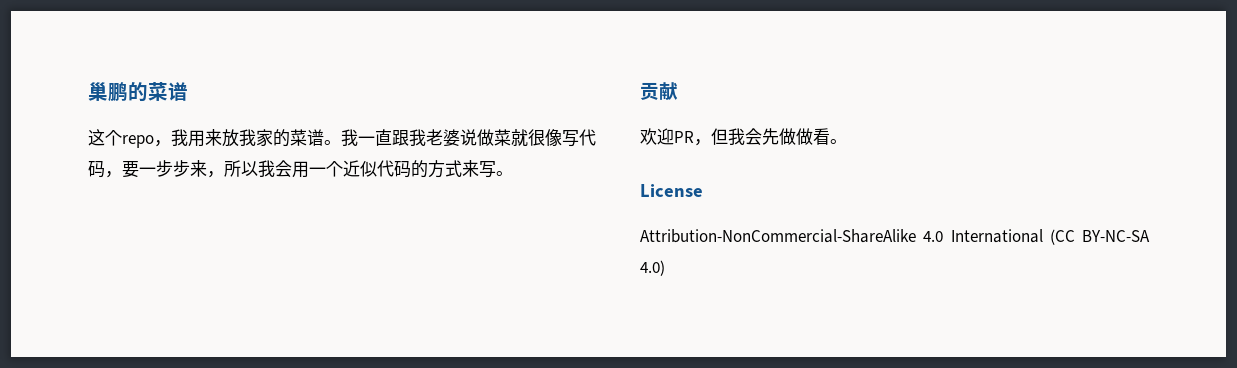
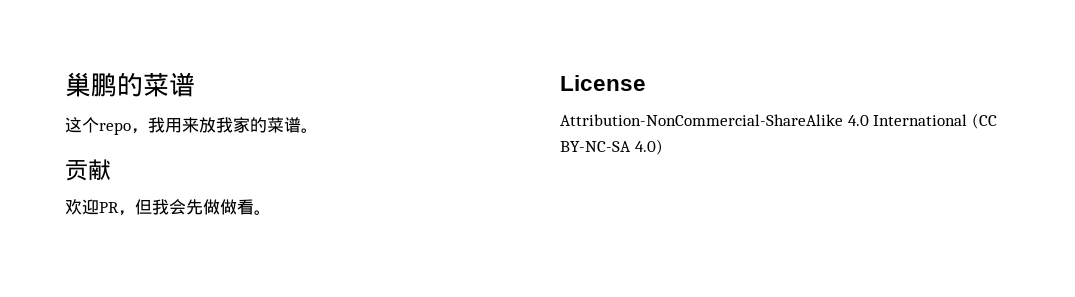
[341,129,596,147] [88,160,513,178] 我一直跟我老婆说做菜就很像写代码，要一步步来，所以我会用一个近似代码的方式来写。 -> (318, 130) none

